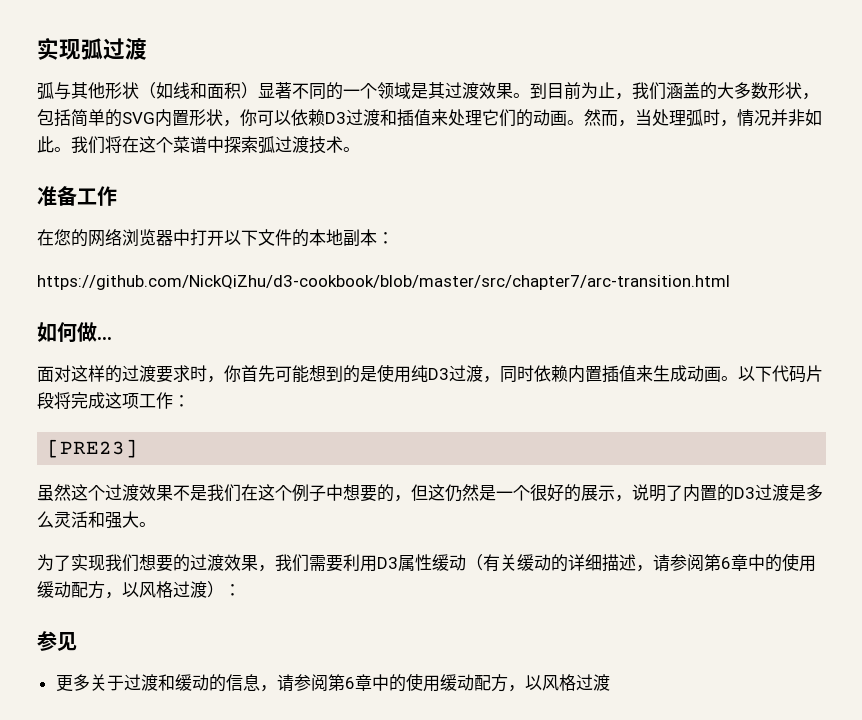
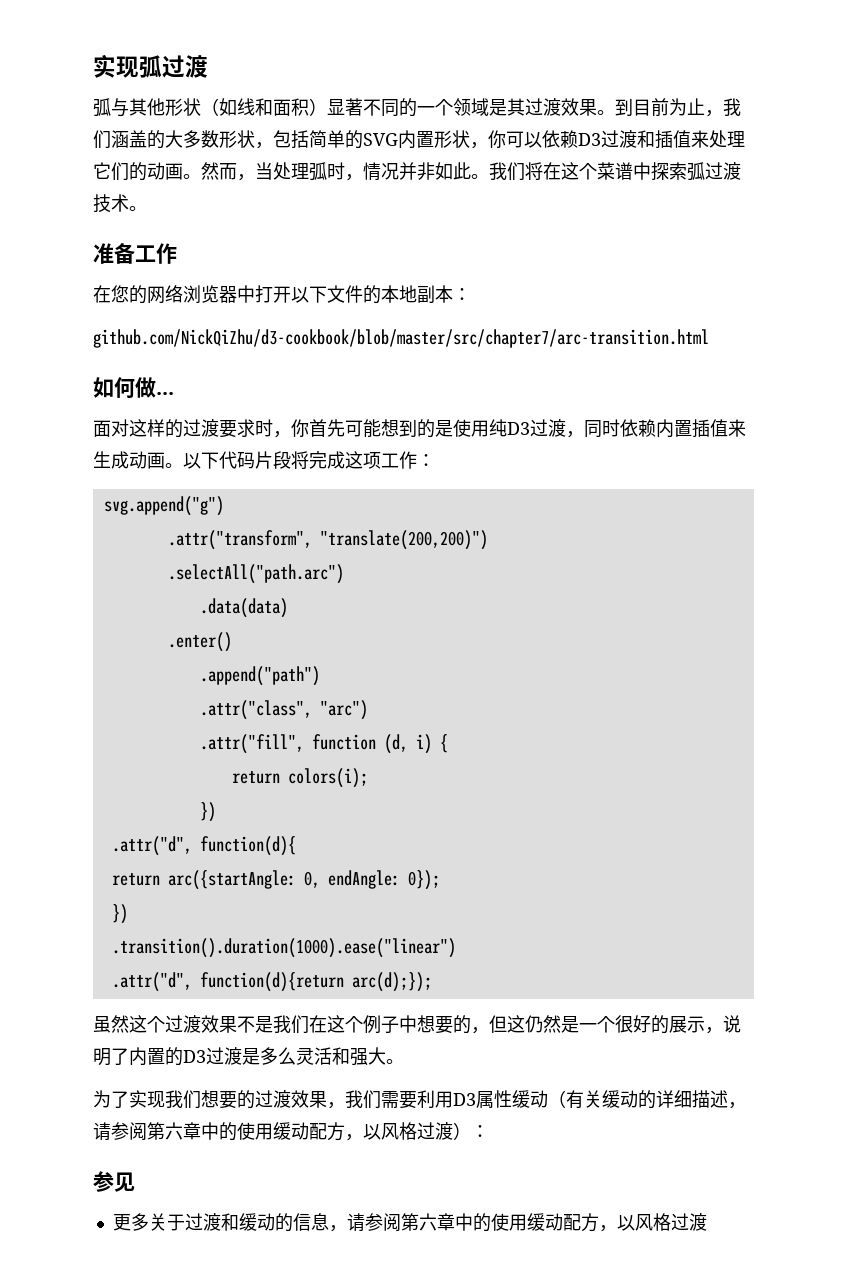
[37,275,730,290] https://github.com/NickQiZhu/d3-cookbook/blob/master/src/chapter7/arc-transition.html -> [93,329,709,348] github.com/NickQiZhu/d3-cookbook/blob/master/src/chapter7/arc-transition.html
[47,439,139,458] [PRE23] -> [103,496,224,516] [167,530,488,550] [167,564,344,584] [199,598,288,618] [167,632,232,652] [199,666,320,686] [199,700,368,720] [199,734,448,754] [231,768,368,788] [199,802,216,822] [111,836,296,856] [111,870,440,890] [111,904,128,924] [111,938,456,958] [111,972,432,992] svg.append("g") // .attr("transform", "translate(200,200)") // .selectAll("path.arc") // .data(data) // .enter() // .append("path") // .attr("class", "arc") // .attr("fill", function (d, i) { // return colors(i); // }) // .attr("d", function(d){ // return arc({startAngle: 0, endAngle: 0}); // }) // .transition().duration(1000).ease("linear") // .attr("d", function(d){return arc(d);});
[721,557,731,569] 6 -> [165,1122,183,1140] 六
[344,677,355,689] 6 -> [418,1213,437,1231] 六

